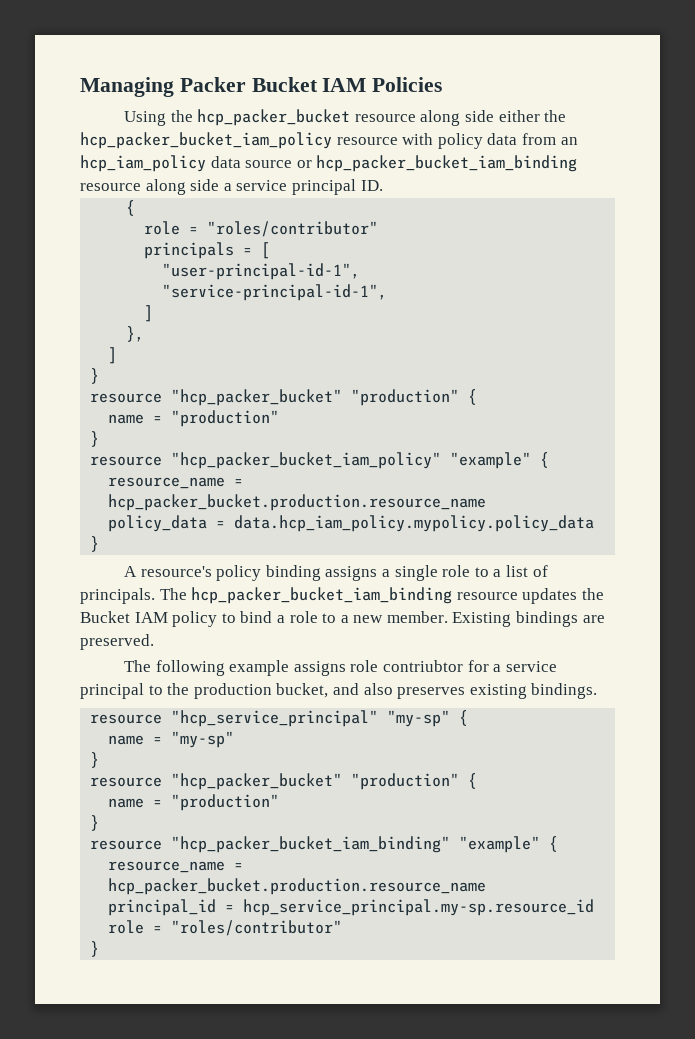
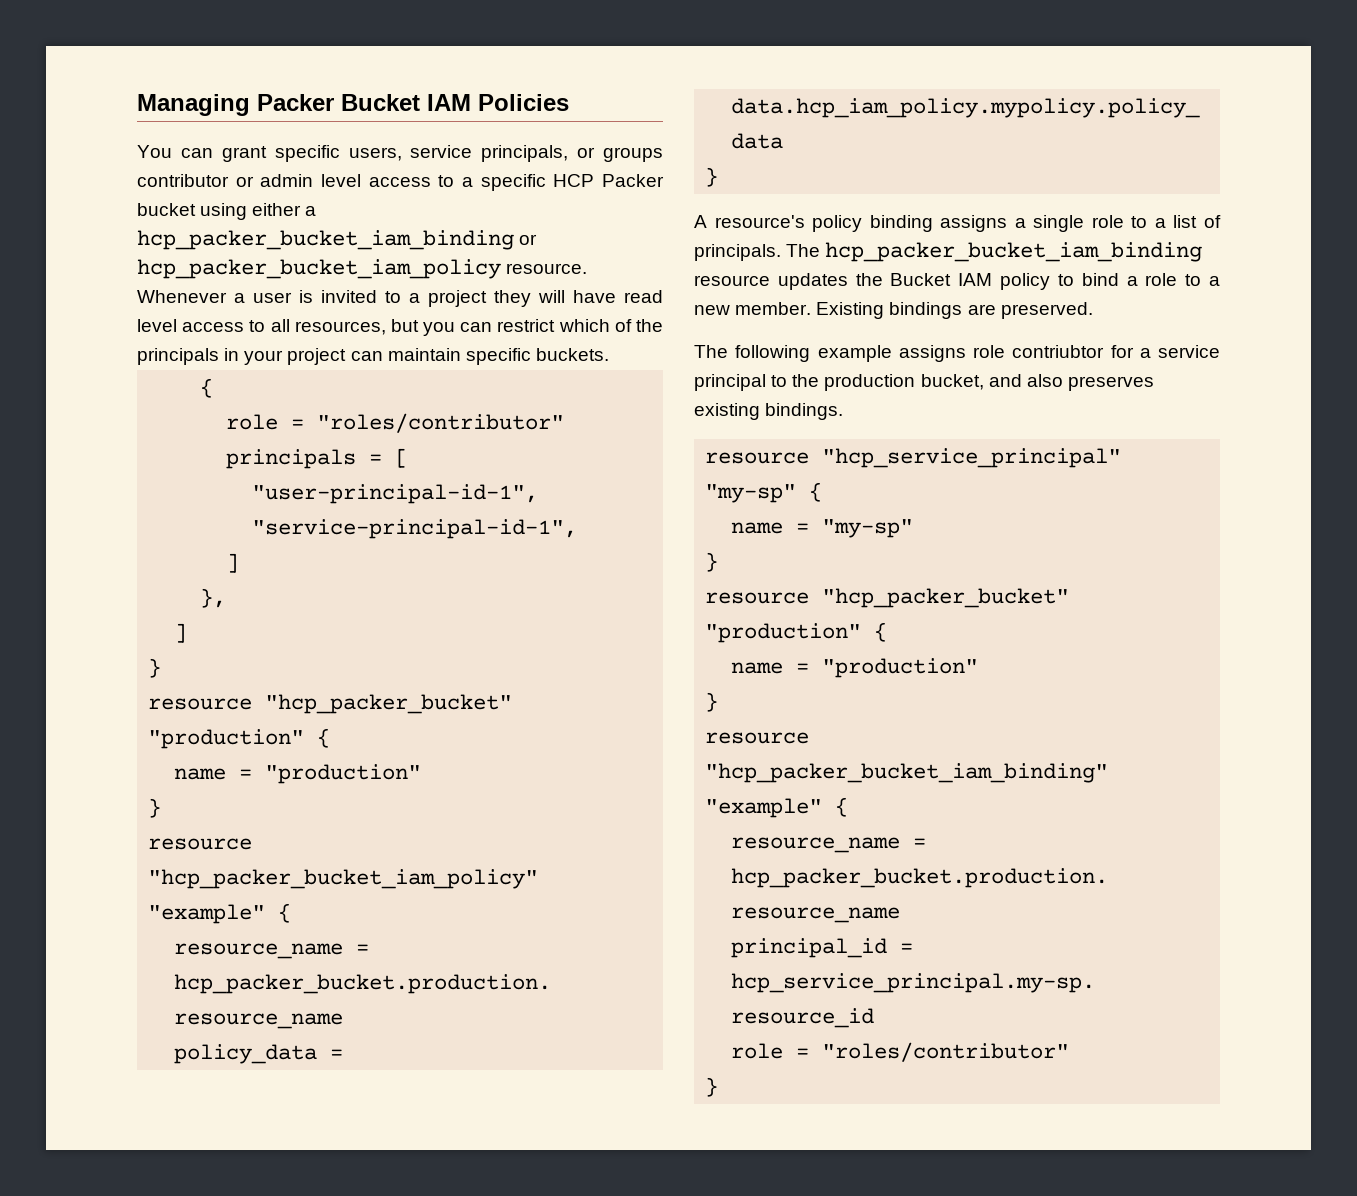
[124,109,567,126] [80,132,578,149] [80,155,578,172] [80,179,383,195] Using the hcp_packer_bucket resource along side either the hcp_packer_bucket_iam_policy resource with policy data from an hcp_iam_policy data source or hcp_packer_bucket_iam_binding resource along side a service principal ID. -> [137,145,663,162] [137,174,664,191] [137,203,317,220] [137,230,538,250] [137,259,588,279] [137,290,663,307] [137,319,663,336] [137,348,609,365] You can grant specific users, service principals, or groups contributor or admin level access to a specific HCP Packer bucket using either a hcp_packer_bucket_iam_binding or hcp_packer_bucket_iam_policy resource. Whenever a user is invited to a project they will have read level access to all resources, but you can restrict which of the principals in your project can maintain specific buckets.

